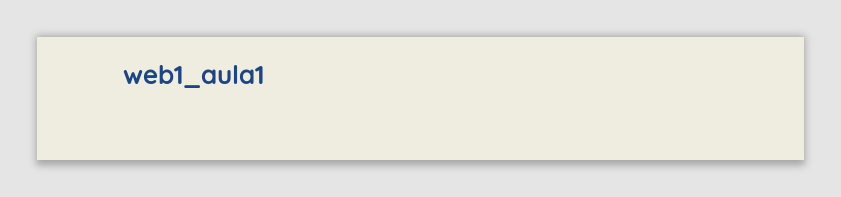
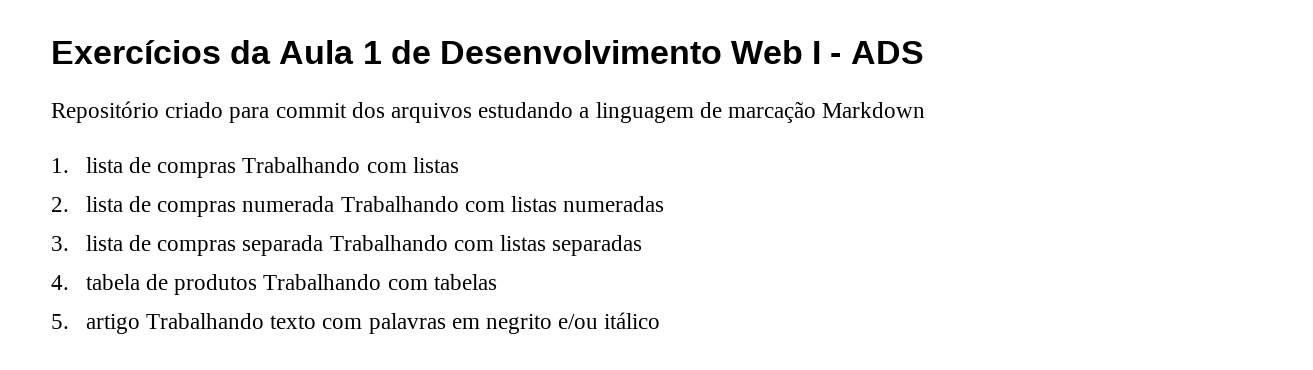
[123,65,264,88] web1_aula1 -> [51,40,924,64] [51,101,926,123] [51,157,459,178] [51,196,665,217] [51,235,643,256] [51,274,497,295] [51,312,661,334] Exercícios da Aula 1 de Desenvolvimento Web I - ADS // Repositório criado para commit dos arquivos estudando a linguagem de marcação Markdown // 1. lista de compras Trabalhando com listas // 2. lista de compras numerada Trabalhando com listas numeradas // 3. lista de compras separada Trabalhando com listas separadas // 4. tabela de produtos Trabalhando com tabelas // 5. artigo Trabalhando texto com palavras em negrito e/ou itálico

